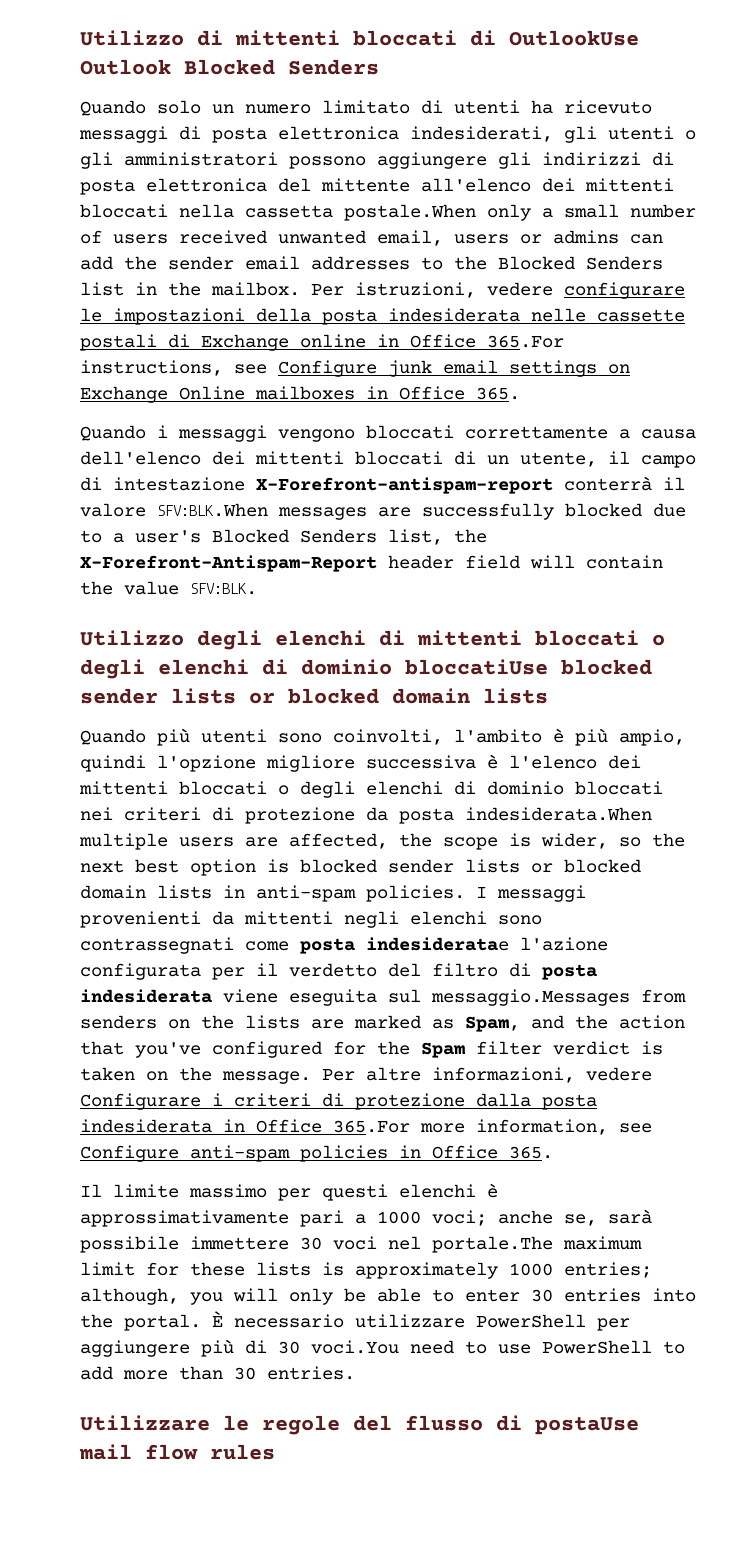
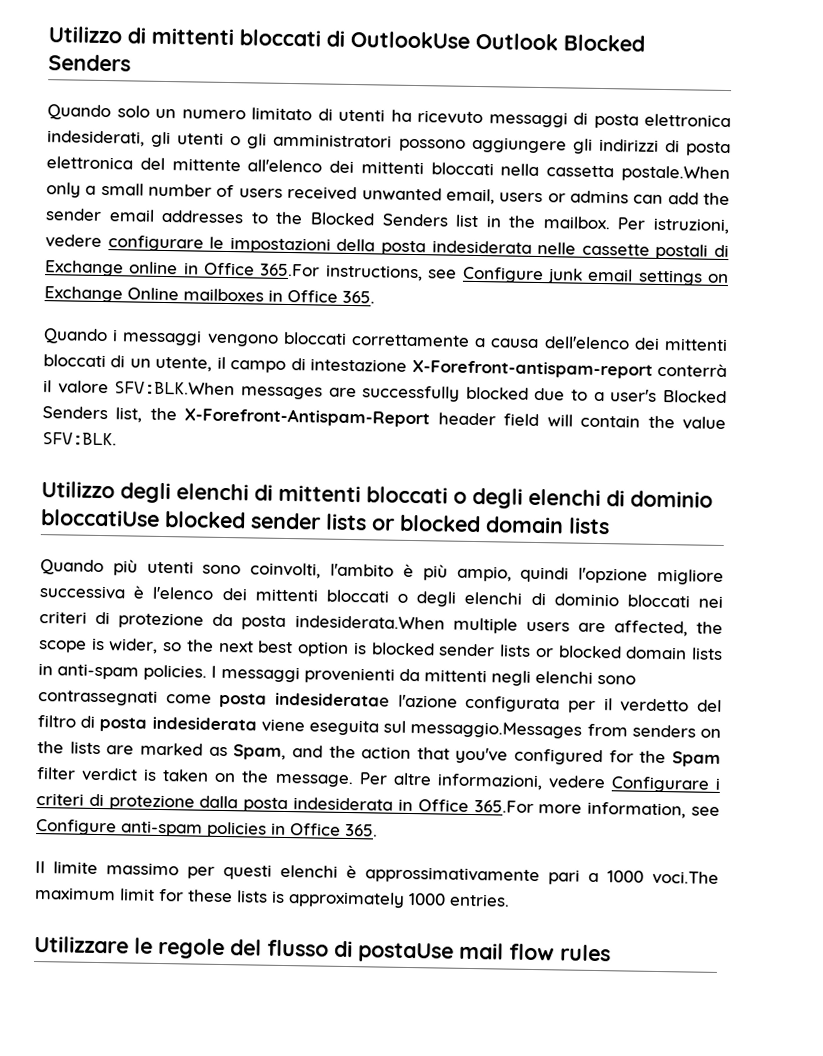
[432,1209,652,1226] [80,1236,553,1253] voci; anche se, sarà possibile immettere 30 voci nel portale.The -> [652,870,719,885] voci.The
[564,1262,652,1278] [80,1288,696,1305] [80,1311,630,1331] [80,1339,685,1357] [80,1366,256,1380] entries; although, you will only be able to enter 30 entries into the portal. È necessario utilizzare PowerShell per aggiungere più di 30 voci.You need to use PowerShell to add more than 30 -> (446, 899) none

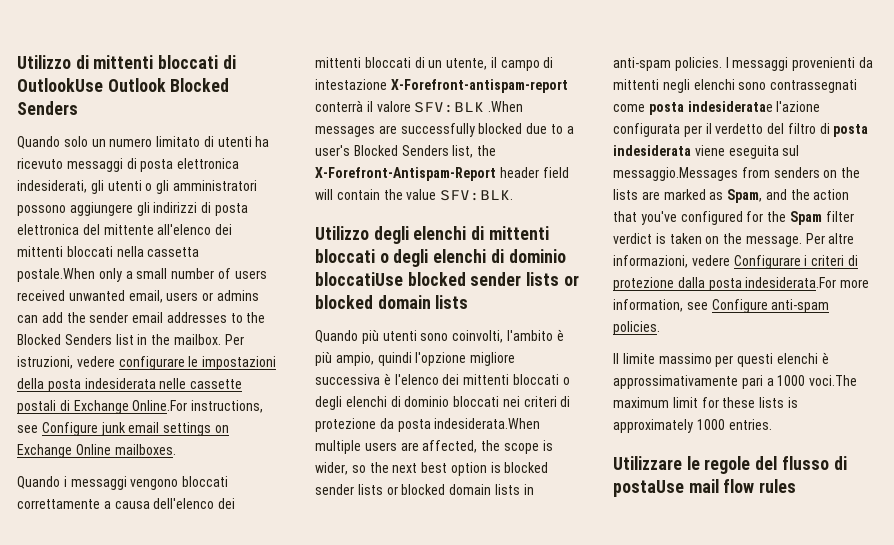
[129,261,321,277] online in Office 365.For -> [132,400,188,411] Online.For
[183,288,375,304] mailboxes in Office 365. -> [114,444,176,455] mailboxes.
[114,381,236,396] SFV:BLK.When -> [414,101,524,113] SFV:BLK .When
[293,797,534,813] indesiderata in Office 365.For -> [745,277,837,288] indesiderata.For
[207,821,378,838] policies in Office 365. -> [613,321,660,335] policies.

